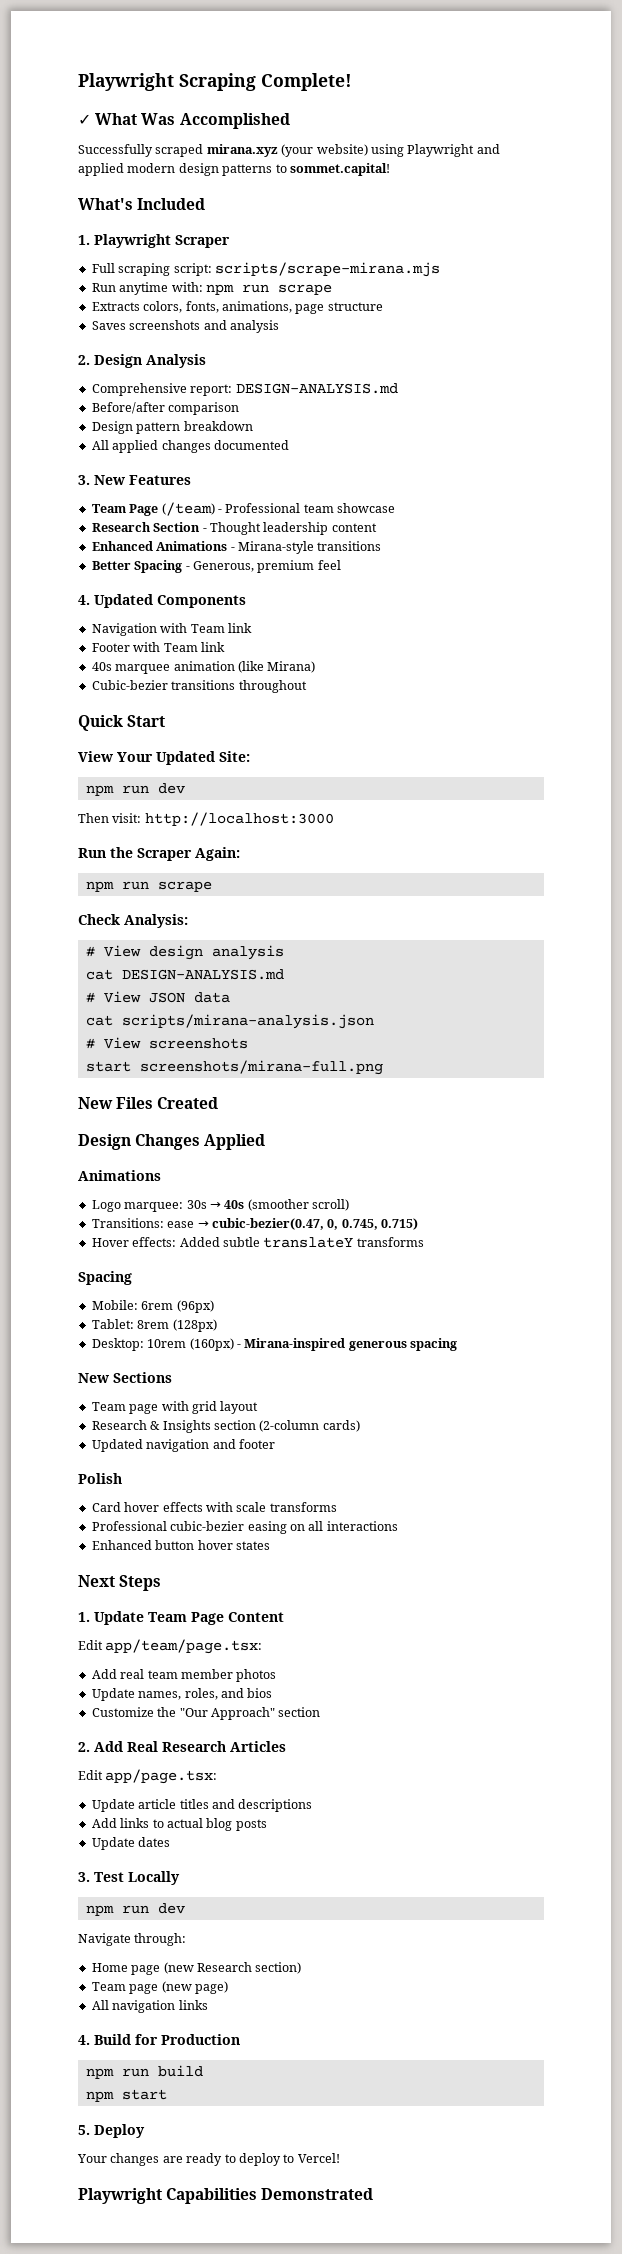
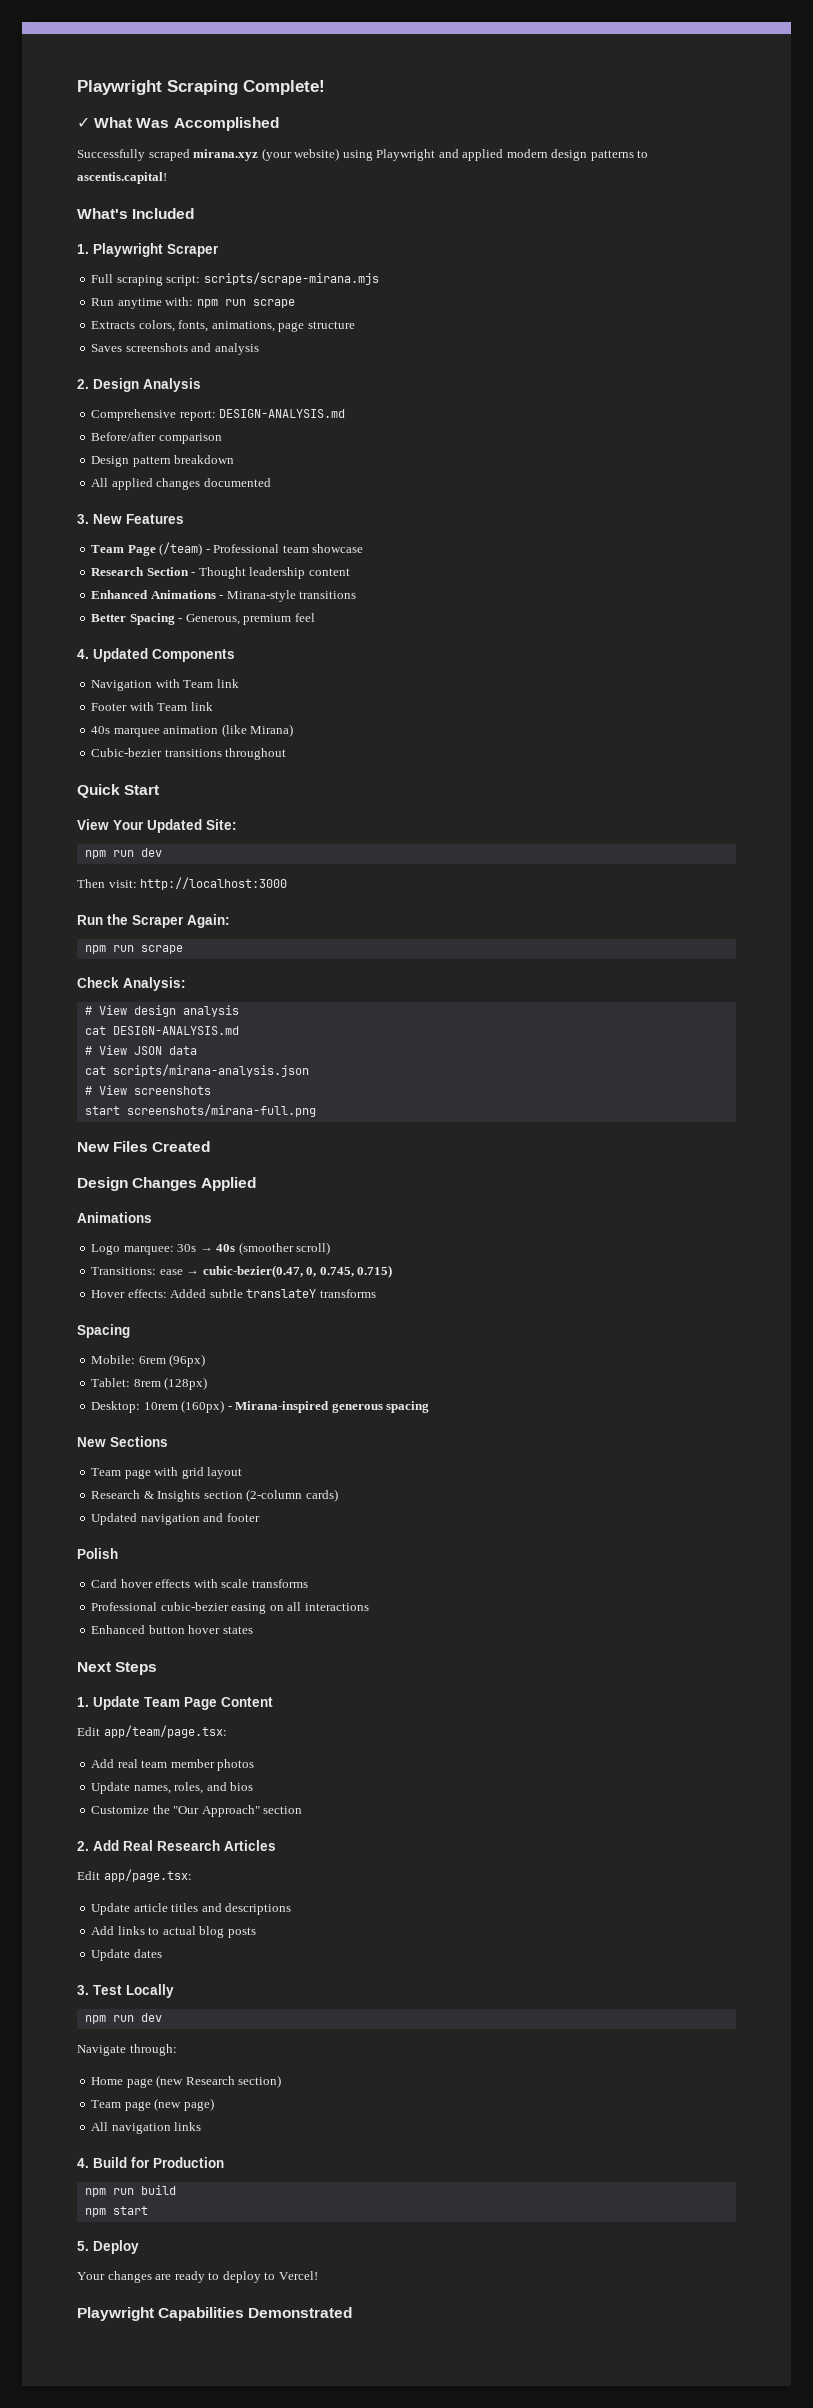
[289,163,390,176] sommet.capital! -> [77,172,167,184] ascentis.capital!

